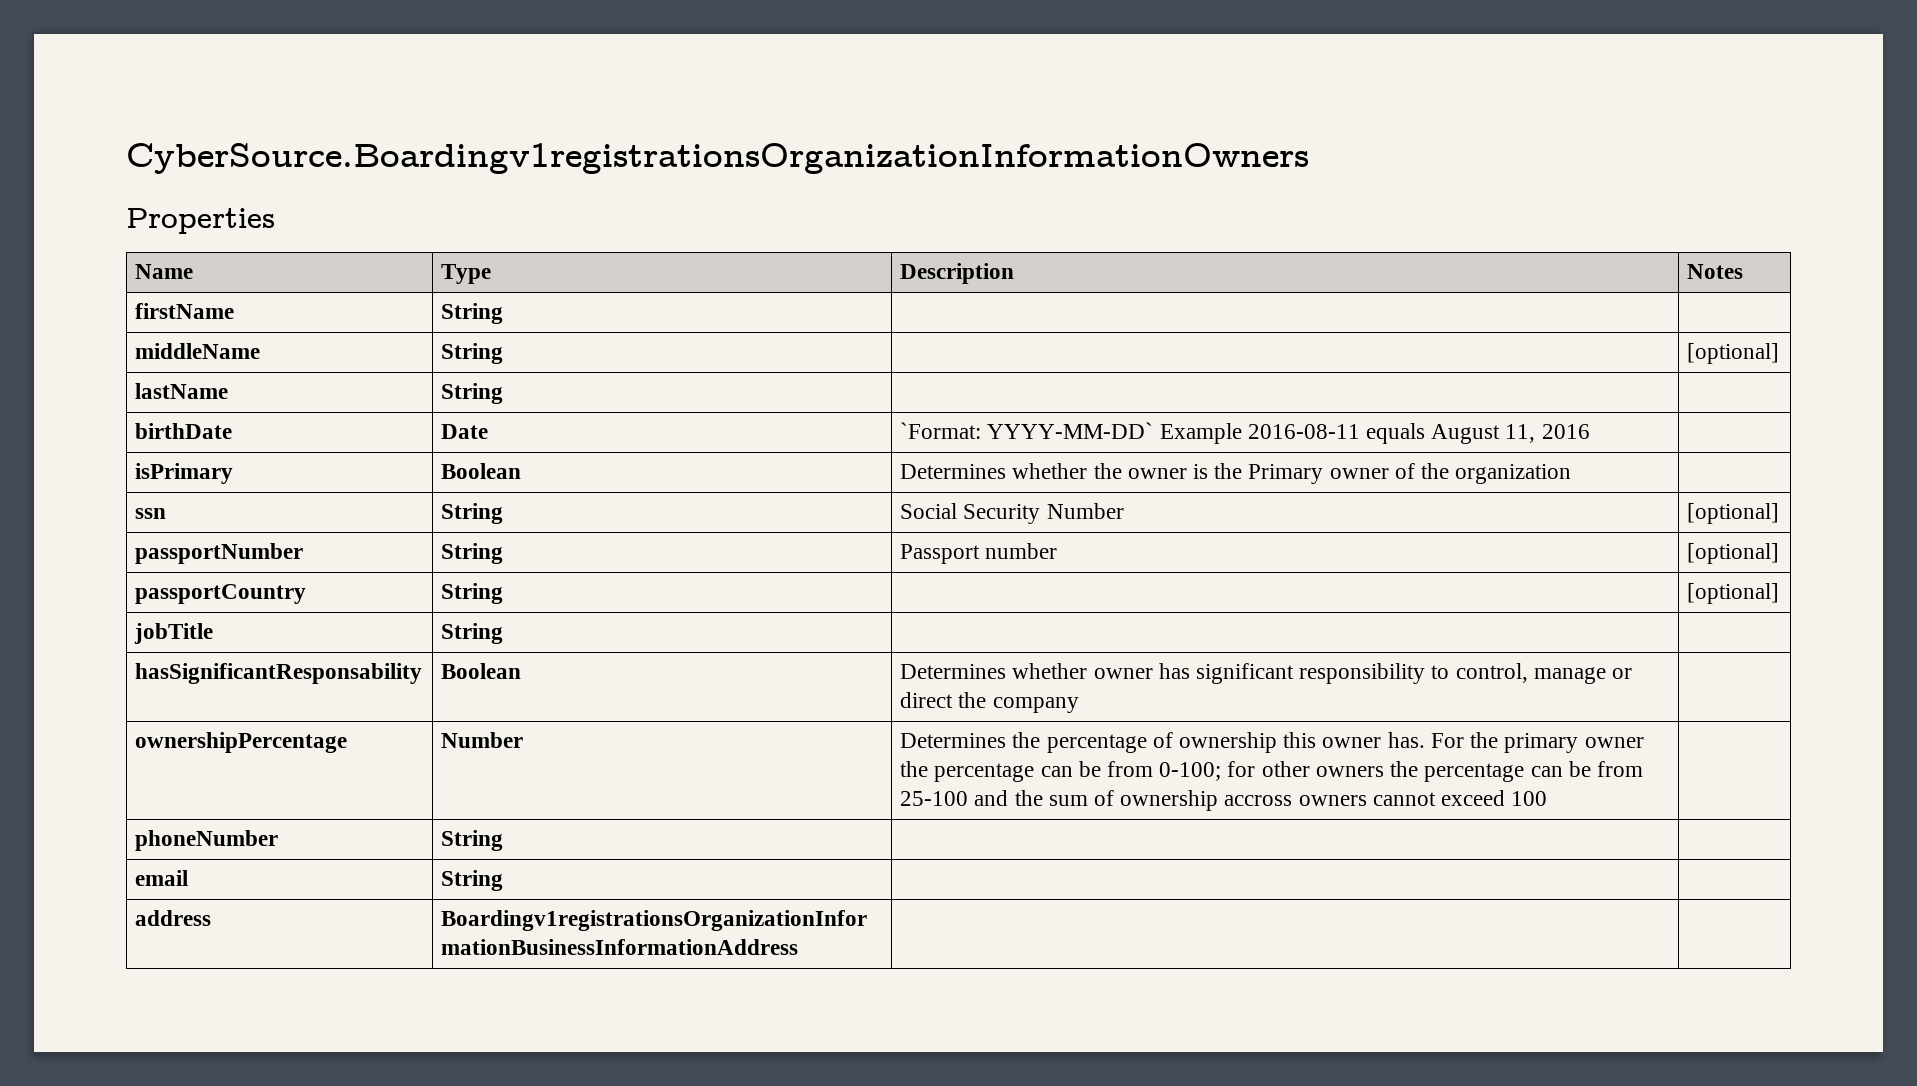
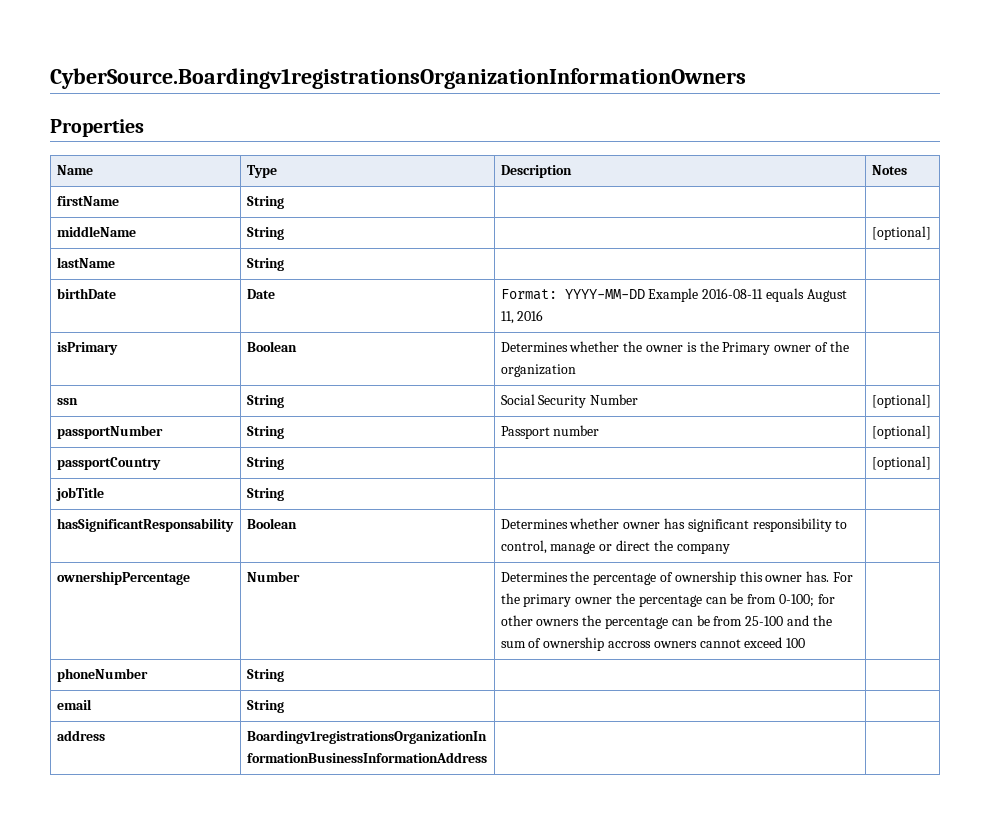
[900,422,1154,439] `Format: YYYY-MM-DD` -> [500,289,645,300] Format: YYYY-MM-DD

